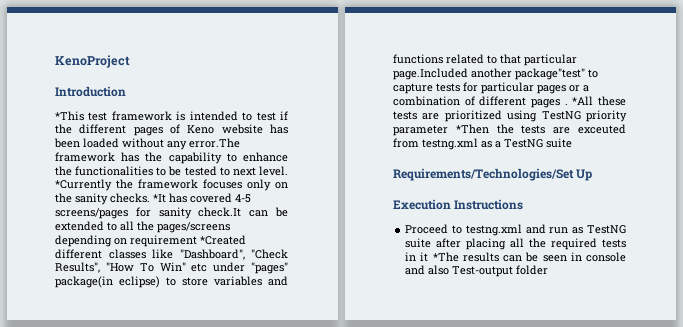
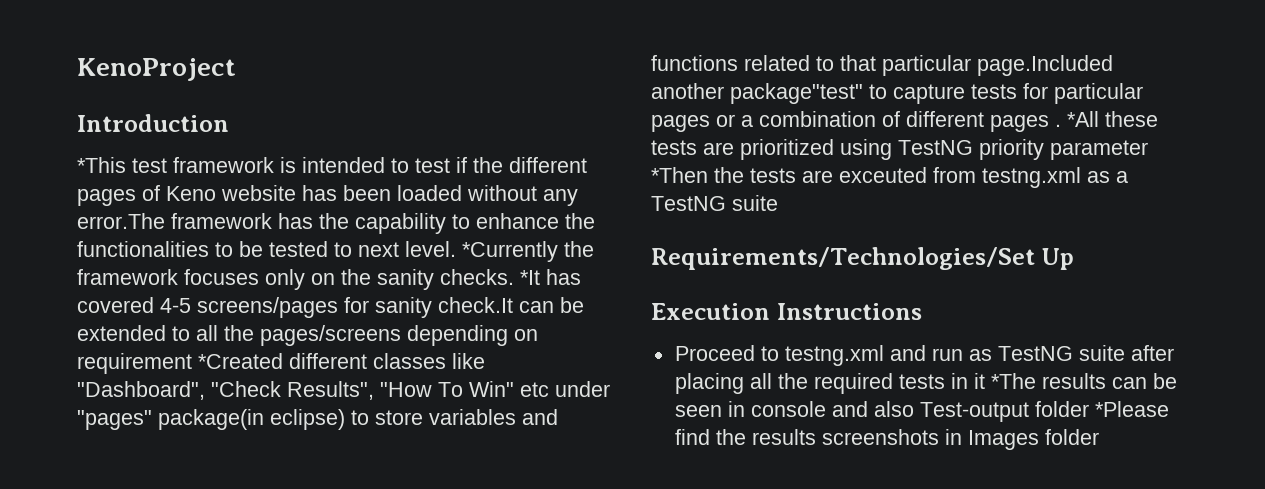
(549, 270) none -> [1094,401,1169,417] [674,429,1099,450] *Please find the results screenshots in Images folder

